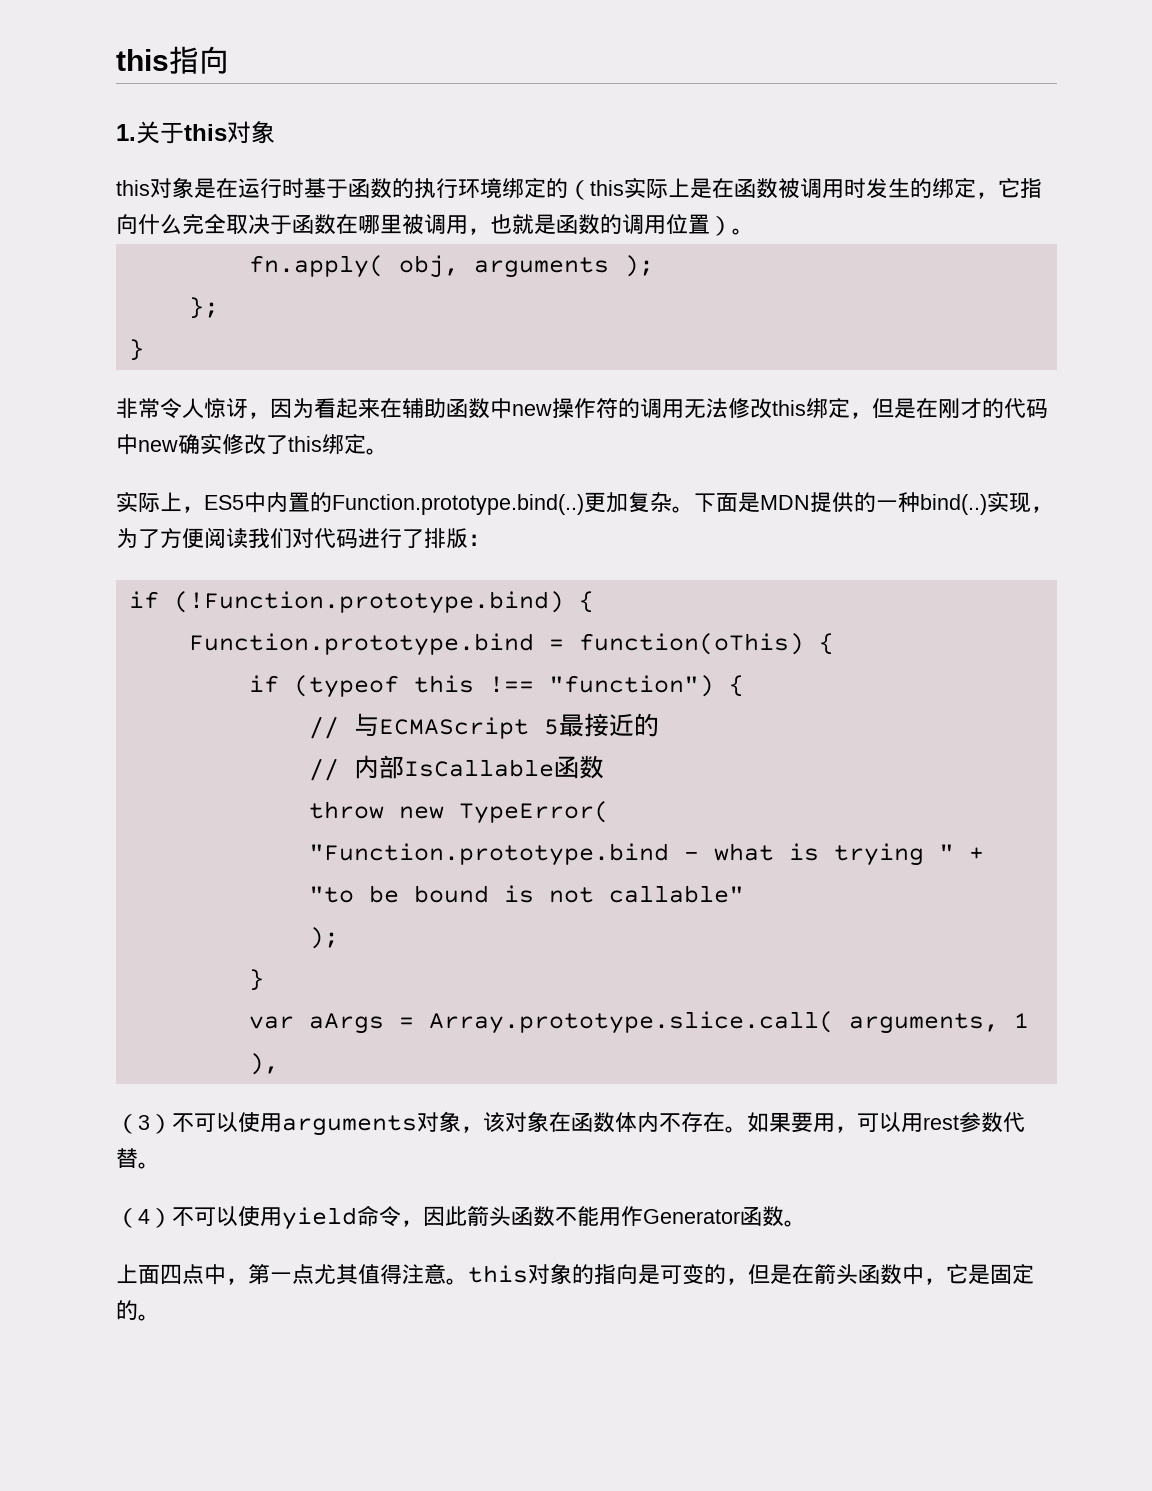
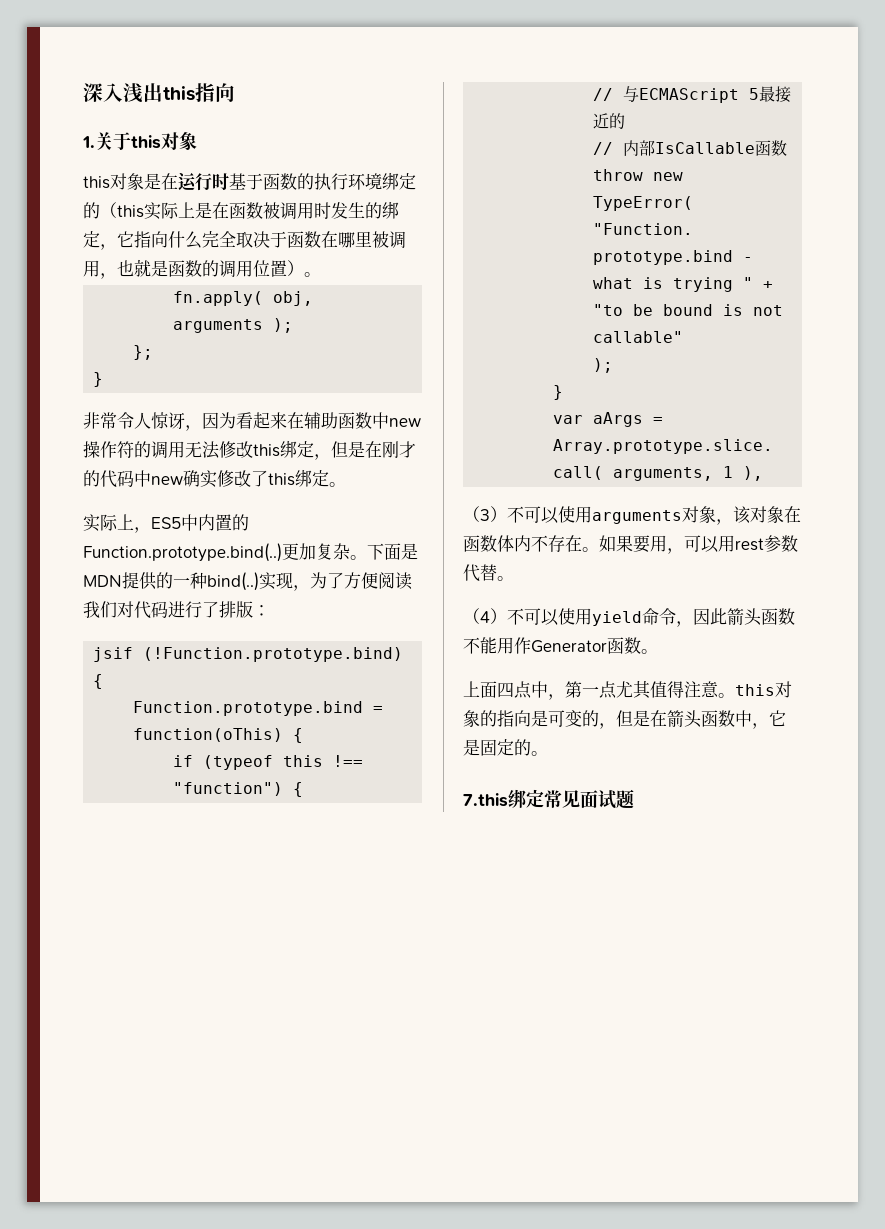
(116, 60) none -> [83,83,163,103] 深入浅出
[128,591,159,609] if -> [93,647,134,662] jsif
(160, 1317) none -> [463,789,634,809] // 7.this绑定常见面试题

